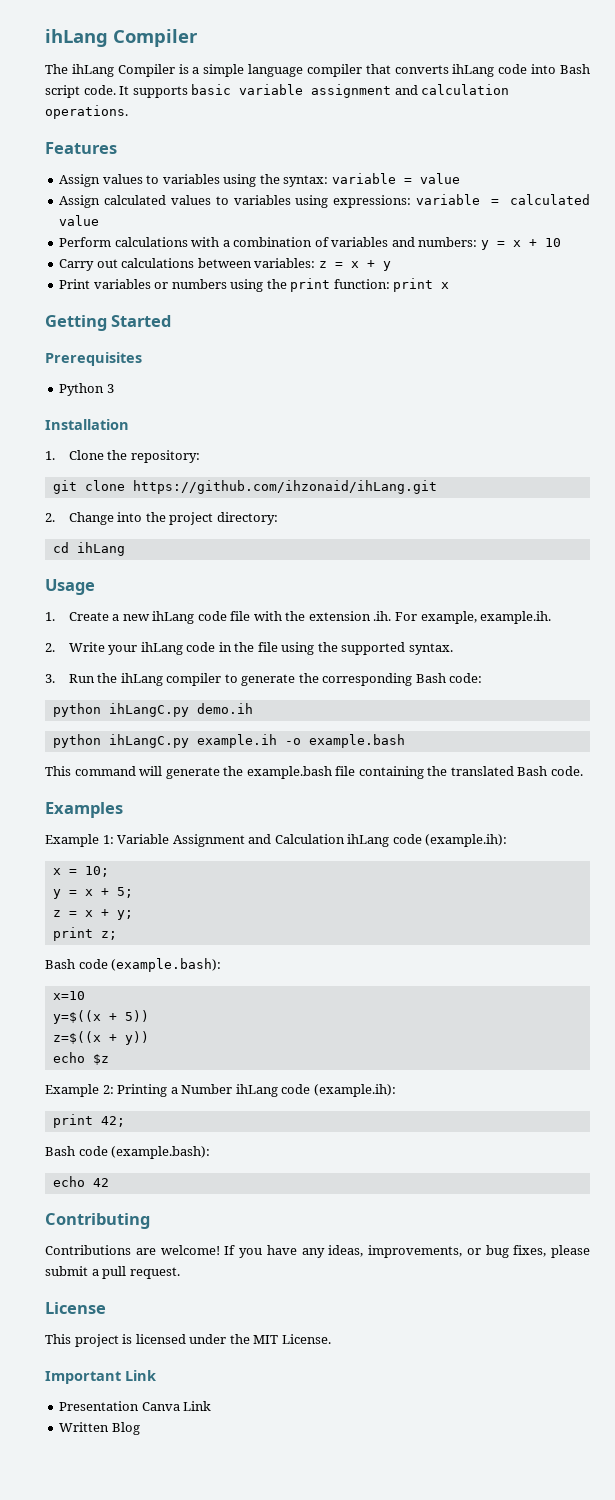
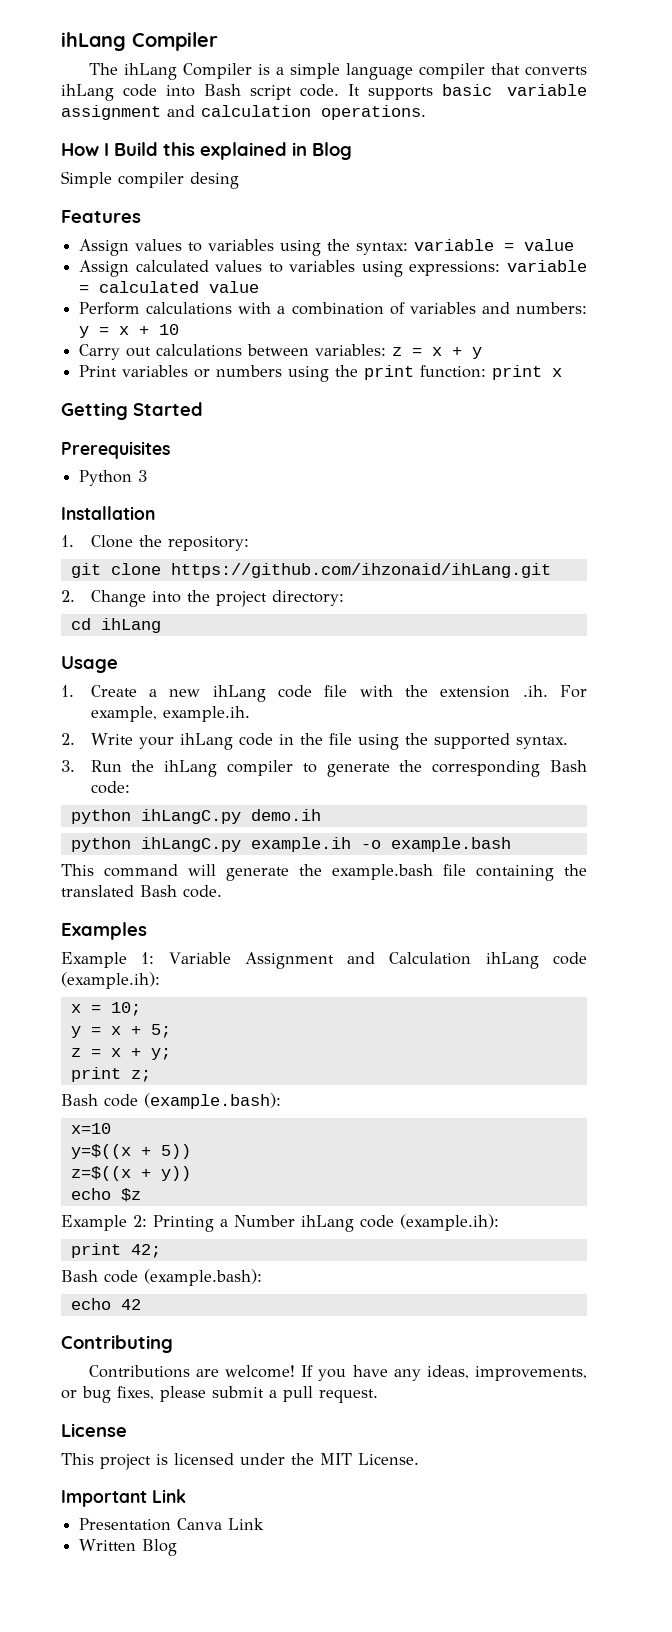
(128, 112) none -> [61,142,352,160] [61,171,239,189] // How I Build this explained in Blog // Simple compiler desing

